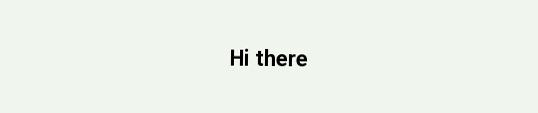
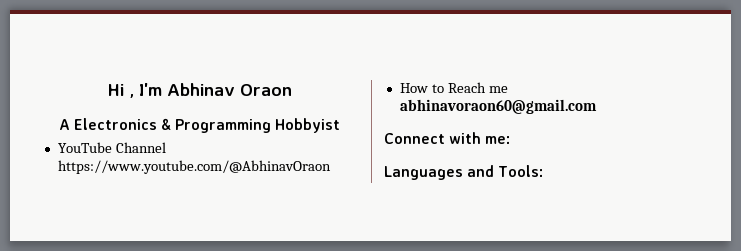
[253,48,309,67] there -> [128,83,292,98] [58,118,341,133] [57,142,166,153] [57,160,331,174] [399,82,508,93] [399,99,597,114] [384,132,511,144] [384,165,544,180] , I'm Abhinav Oraon // A Electronics & Programming Hobbyist // YouTube Channel https://www.youtube.com/@AbhinavOraon // How to Reach me abhinavoraon60@gmail.com // Connect with me: // Languages and Tools:

